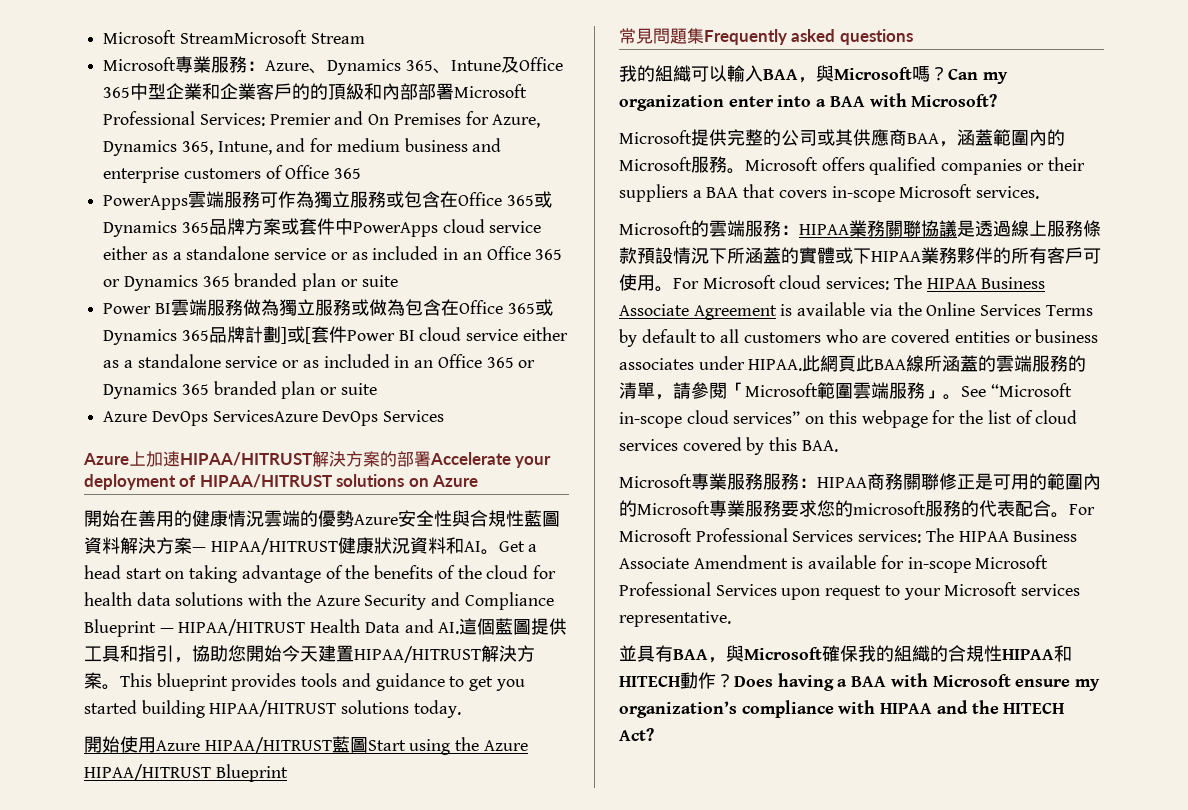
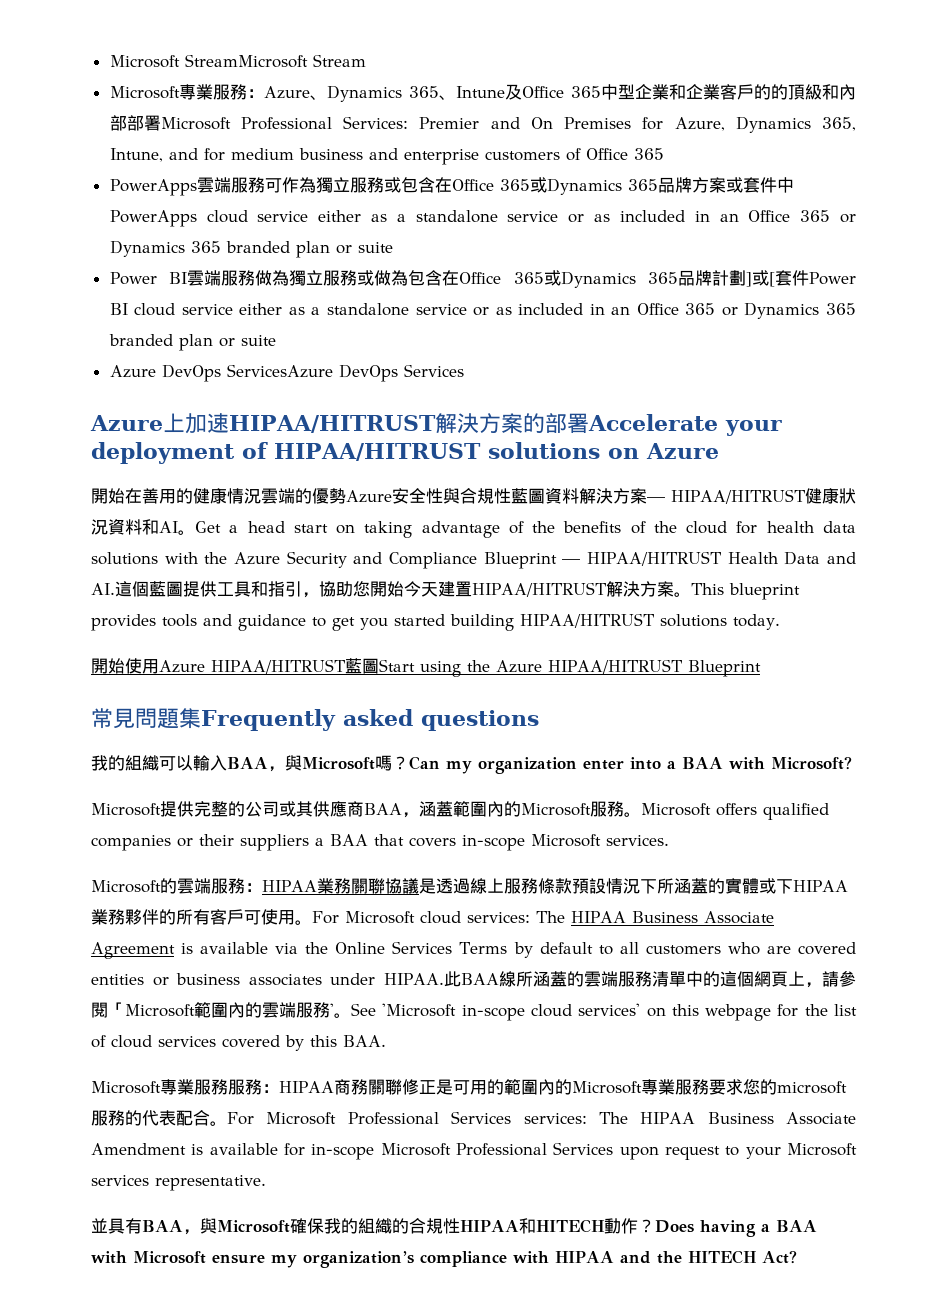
[820,355,875,372] 網頁此 -> (461, 979) none
[1068,355,1087,372] [619,382,655,399] 的清單 -> [652,970,805,987] 清單中的這個網頁上
[853,382,1072,400] 雲端服務」。See “Microsoft -> [228,1002,457,1018] 內的雲端服務'。See 'Microsoft
[733,411,801,424] services” -> [578,1003,641,1016] services'

